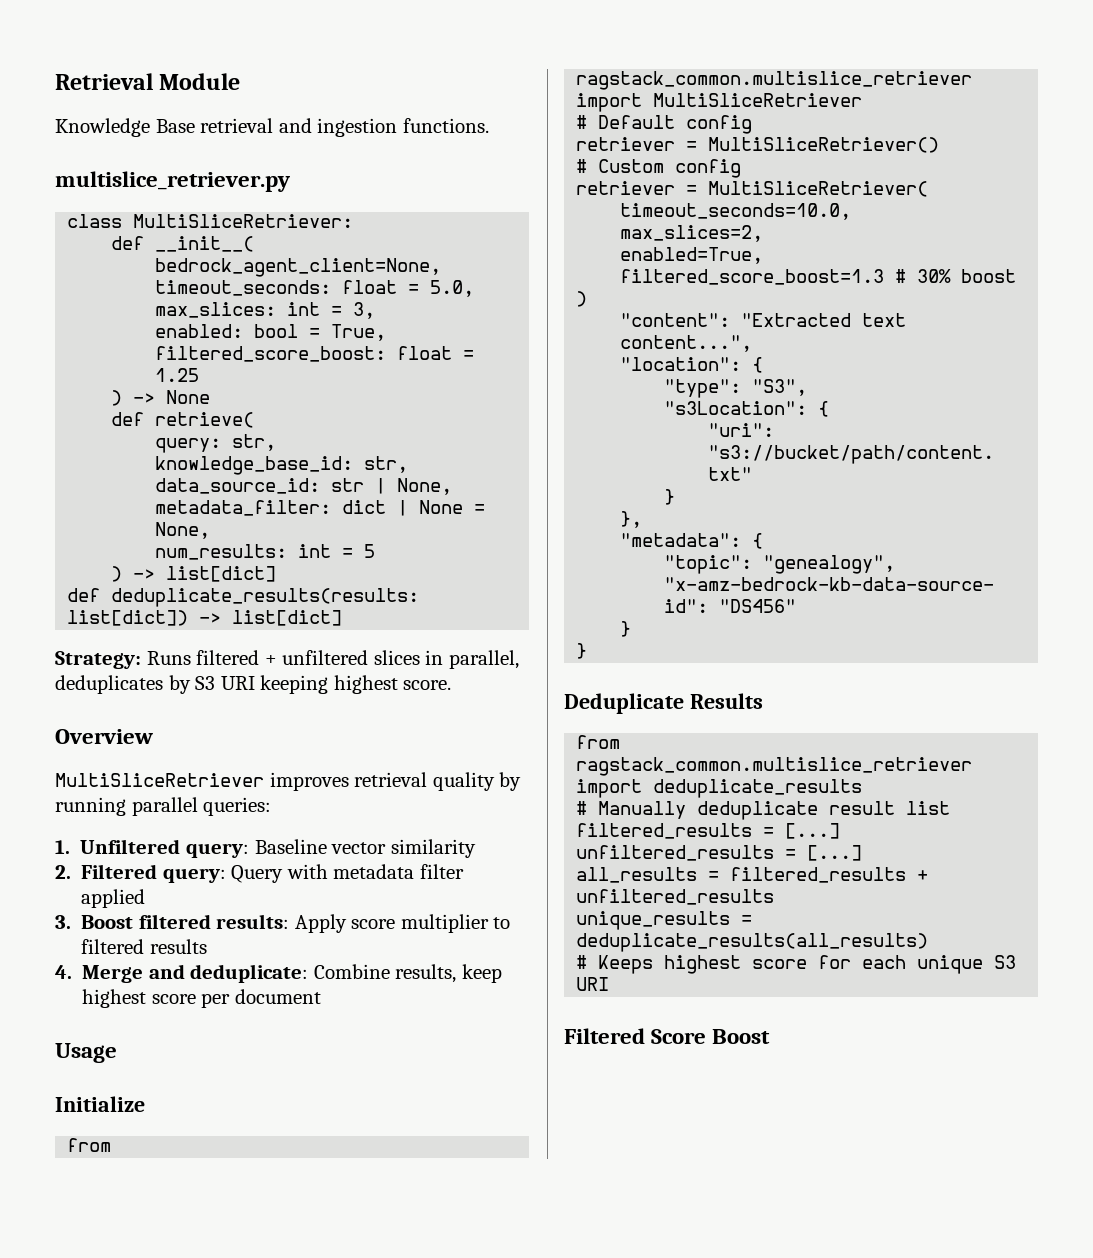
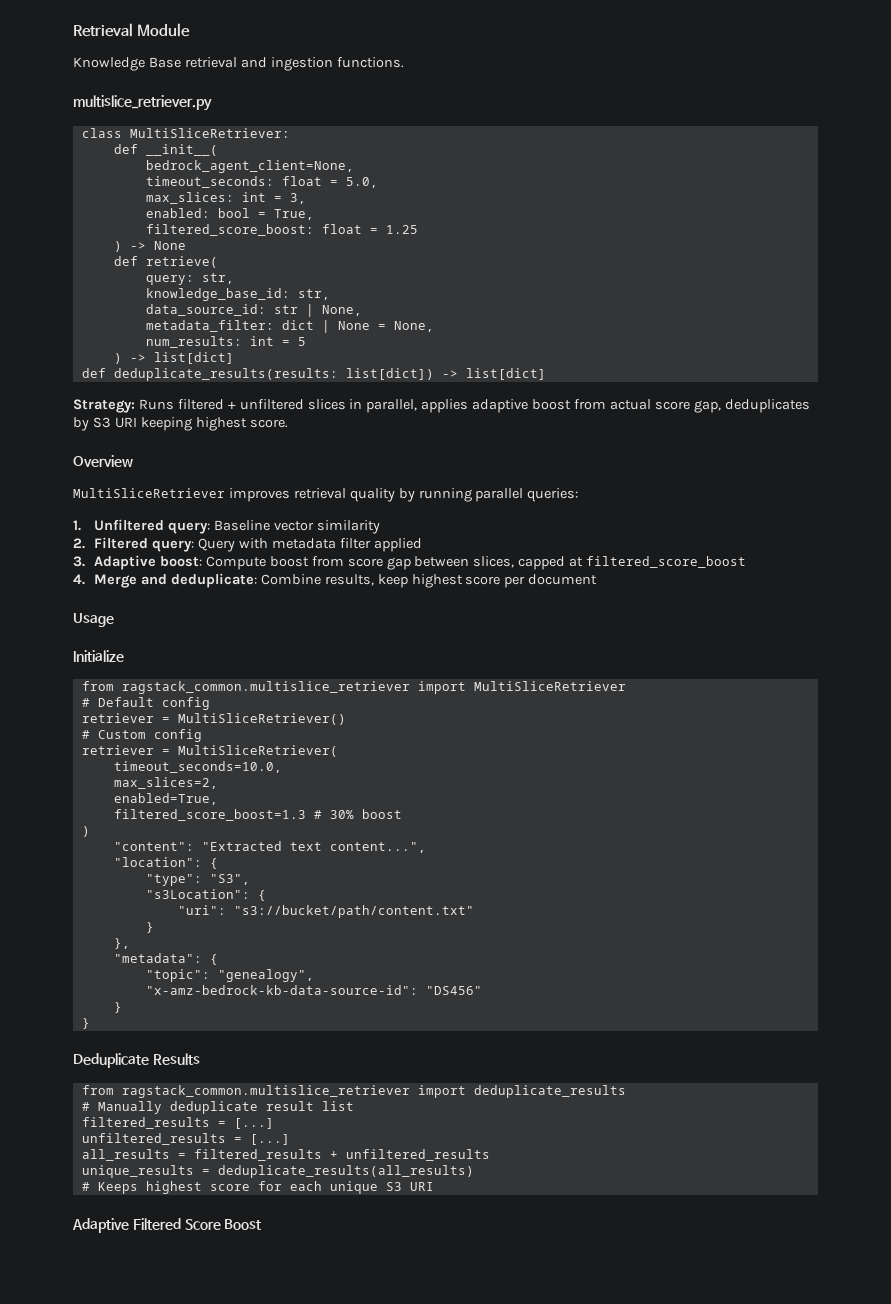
(519, 659) none -> [421,399,721,413] applies adaptive boost from actual score gap,
[81,914,511,933] [81,939,207,954] Boost filtered results: Apply score multiplier to filtered results -> [94,555,747,570] Adaptive boost: Compute boost from score gap between slices, capped at filtered_score_boost
(610, 984) none -> [72,1218,129,1233] Adaptive

